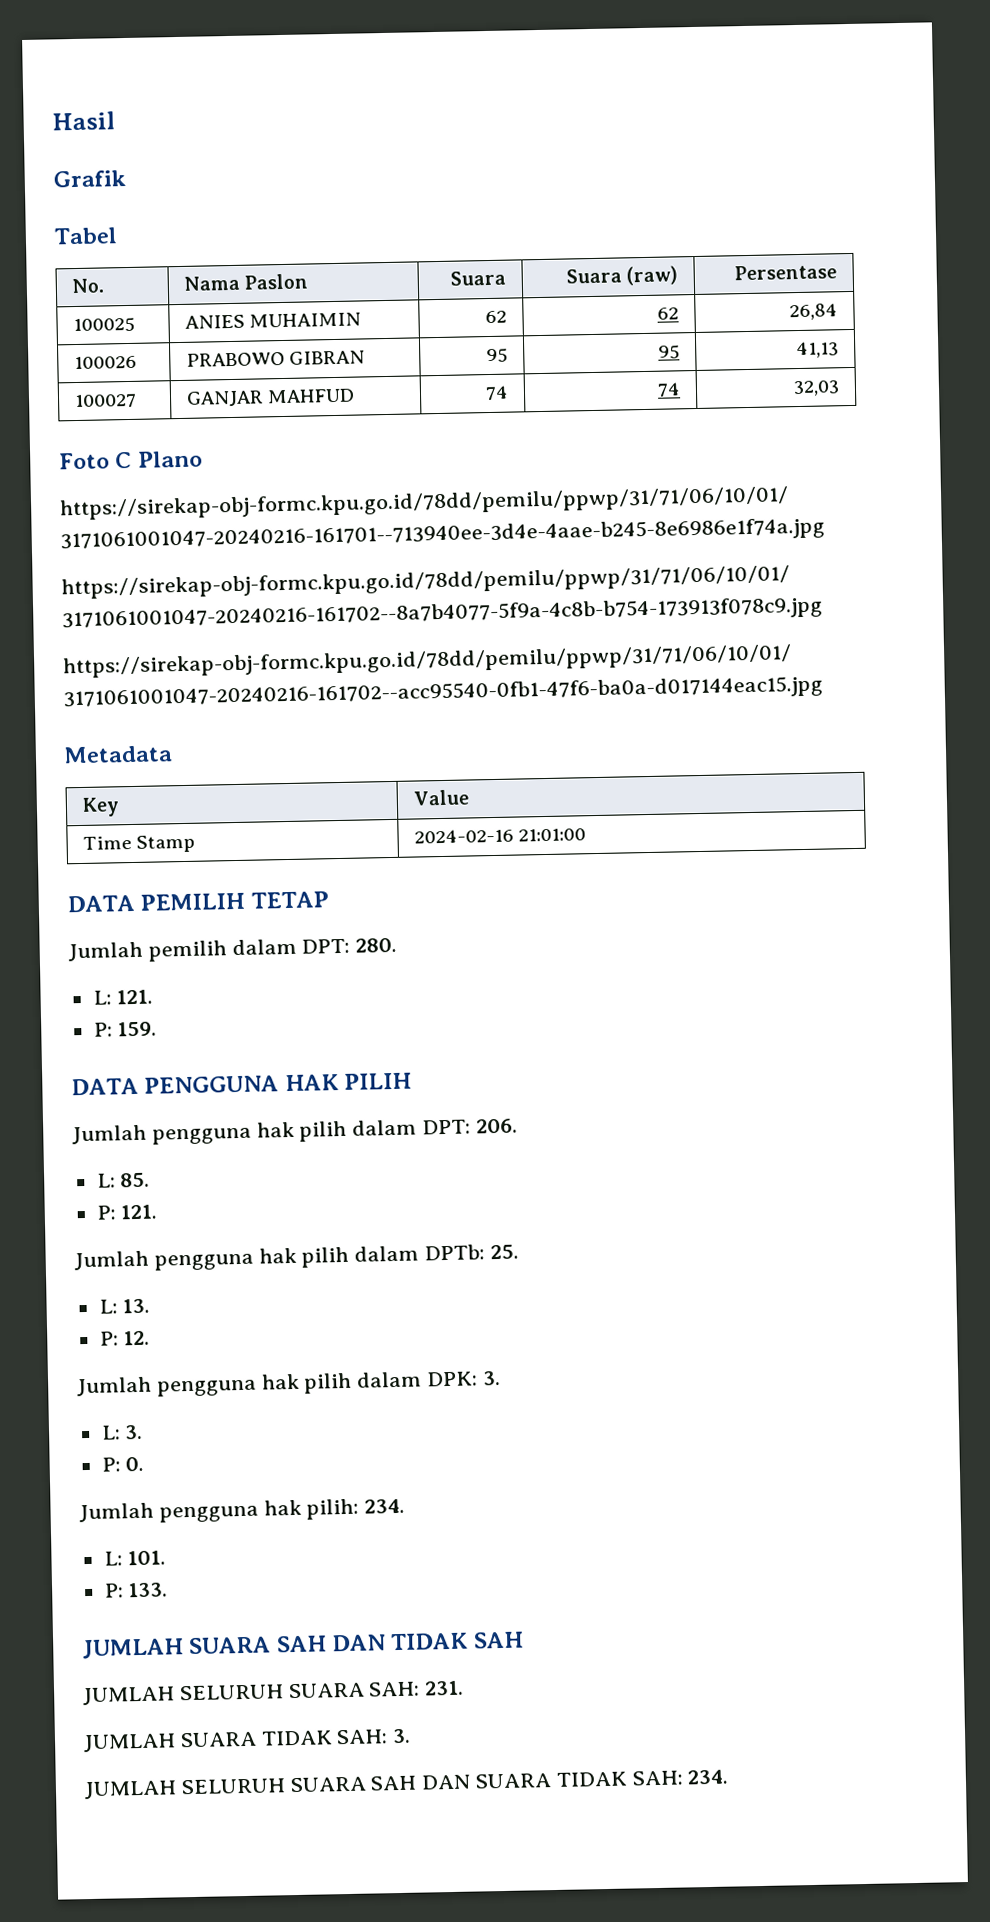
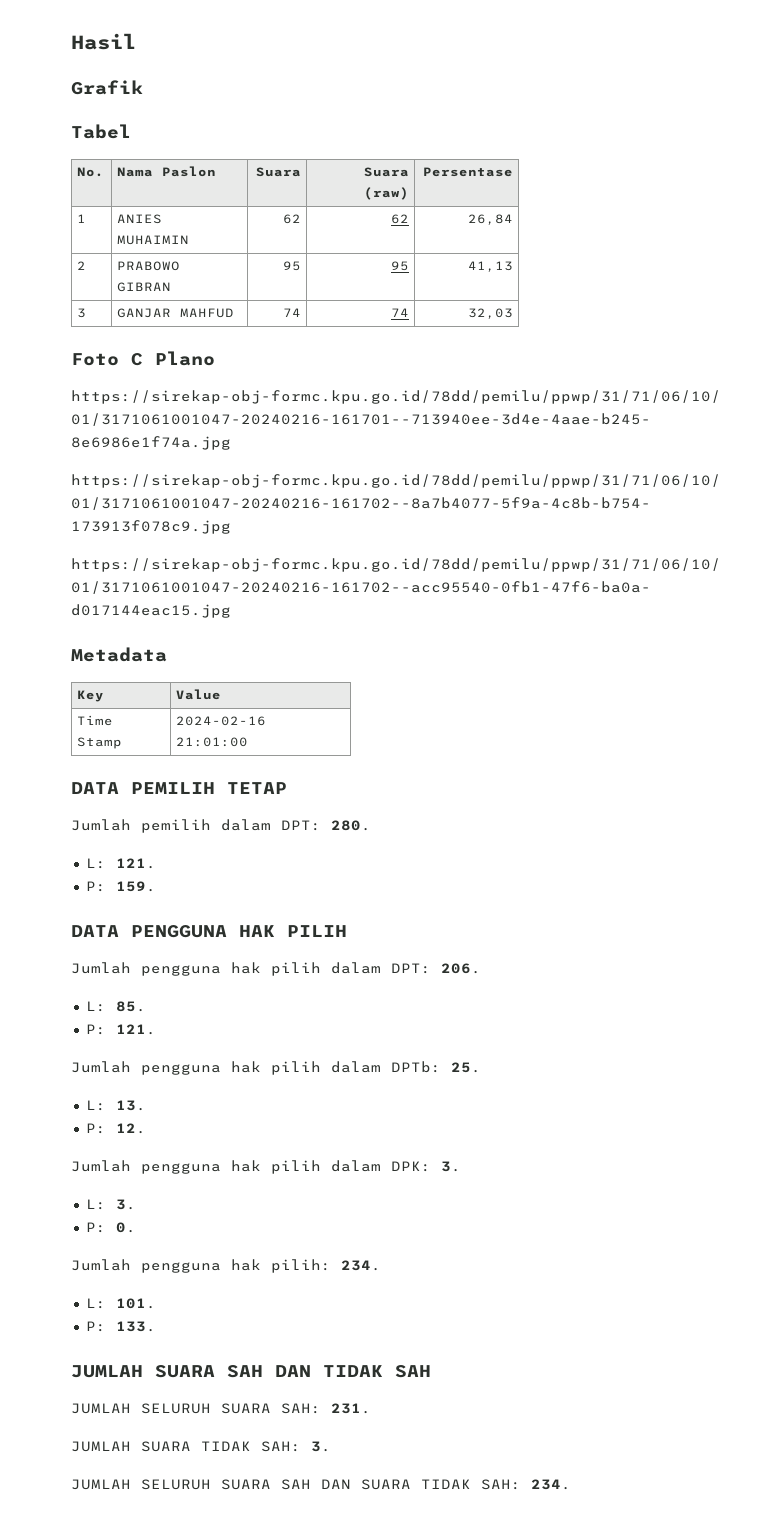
[72,317,135,333] 100025 -> [77,214,87,223] 1
[73,355,137,370] 100026 -> [77,261,87,270] 2
[73,393,137,409] 100027 -> [77,308,87,318] 3

